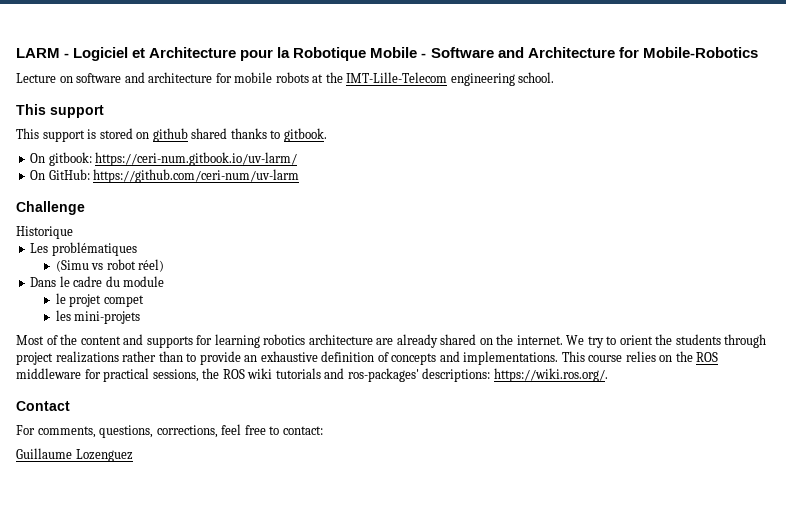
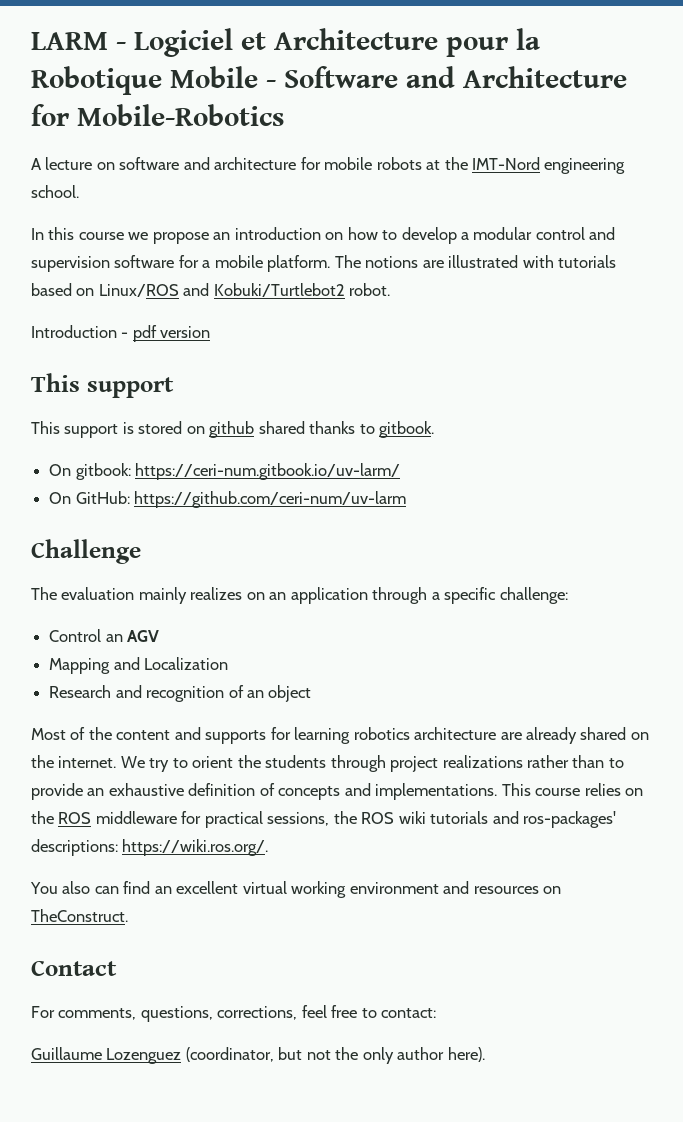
[16,73,56,83] Lecture -> [31,157,93,170] A lecture
[346,72,448,83] IMT-Lille-Telecom -> [472,157,541,170] IMT-Nord
(555, 77) none -> [31,227,616,244] [31,255,617,272] [31,283,391,297] [31,325,211,342] // In this course we propose an introduction on how to develop a modular control and supervision software for a mobile platform. The notions are illustrated with tutorials based on Linux/ROS and Kobuki/Turtlebot2 robot. // Introduction - pdf version
[16,226,73,239] [30,242,137,256] [55,259,165,272] [30,276,165,287] [55,293,144,307] [55,310,141,324] Historique // Les problématiques // (Simu vs robot réel) // Dans le cadre du module // le projet compet // les mini-projets -> [31,587,568,604] [49,629,160,642] [49,657,229,674] [49,685,312,702] The evaluation mainly realizes on an application through a specific challenge: // Control an AGV // Mapping and Localization // Research and recognition of an object
(608, 375) none -> [30,881,561,898] [31,909,128,922] // You also can find an excellent virtual working environment and resources on TheConstruct.
(133, 455) none -> [185,1047,485,1064] (coordinator, but not the only author here).

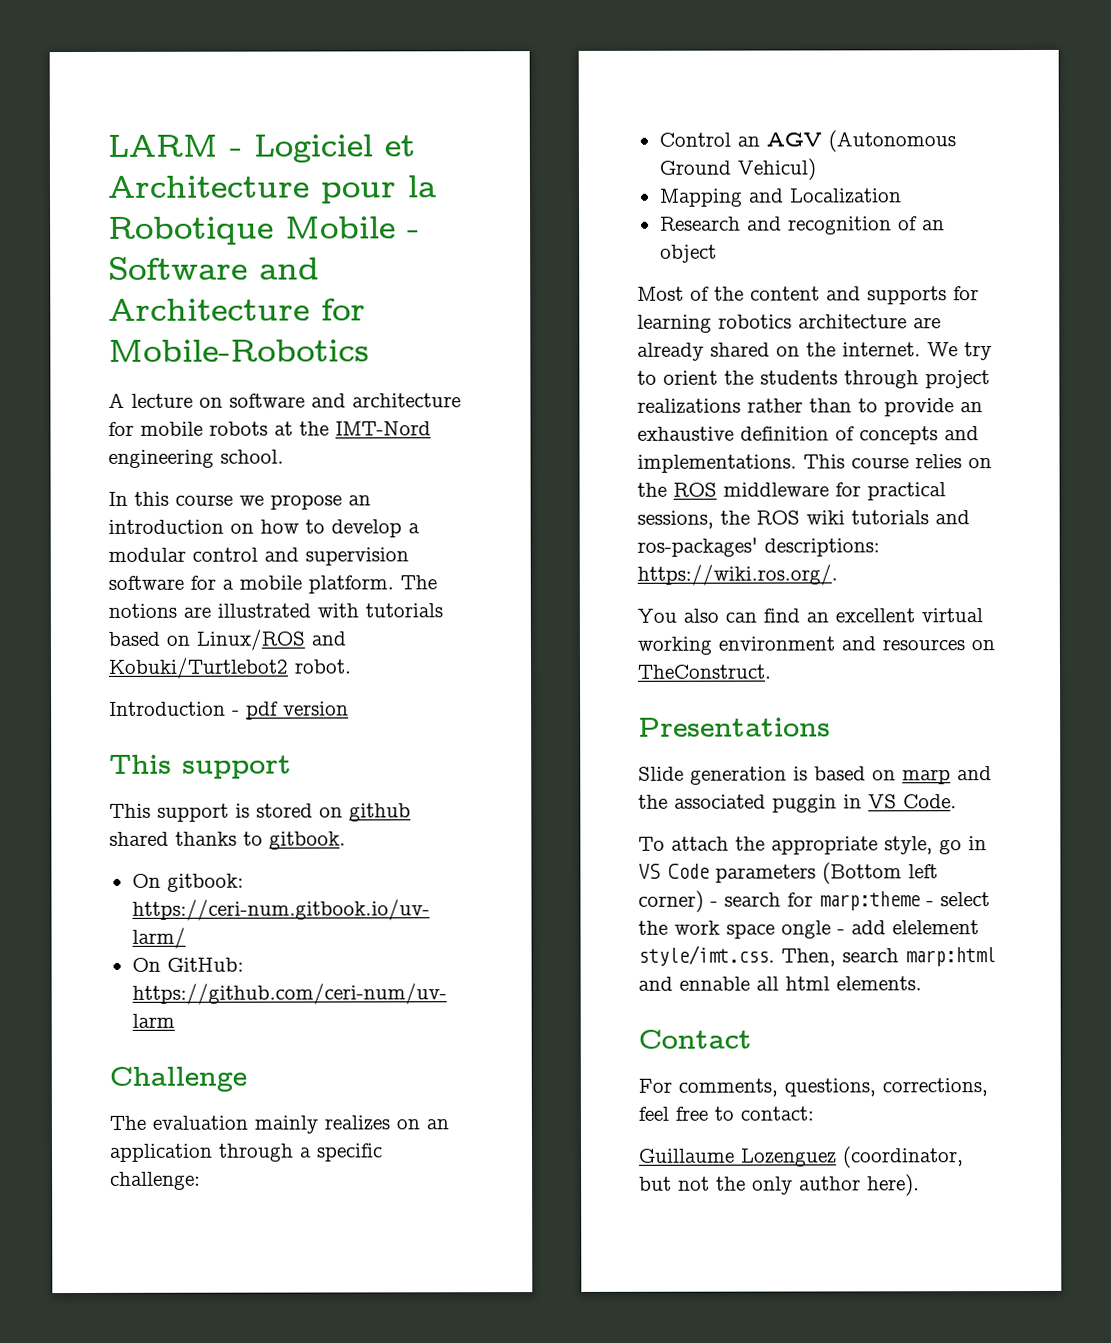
(160, 636) none -> [827,130,956,153] [658,158,816,181] (Autonomous Ground Vehicul)
(128, 915) none -> [638,717,831,737] [638,766,992,785] [638,794,957,813] [638,836,987,855] [638,862,938,885] [638,890,990,913] [638,920,979,939] [638,945,996,967] [638,976,922,991] // Presentations // Slide generation is based on marp and the associated puggin in VS Code. // To attach the appropriate style, go in VS Code parameters (Bottom left corner) - search for marp:theme - select the work space ongle - add elelement style/imt.css. Then, search marp:html and ennable all html elements.

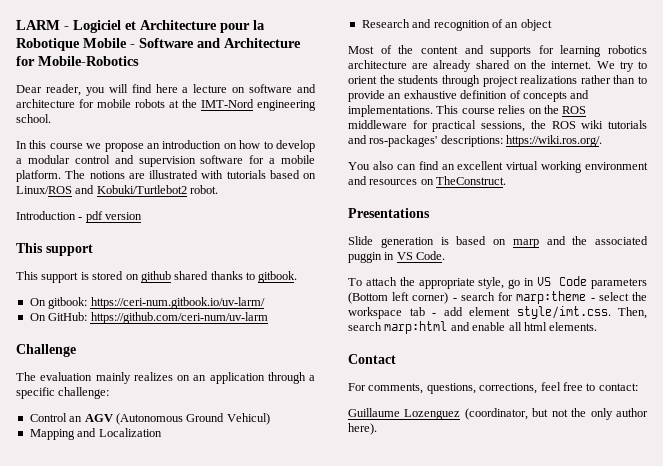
[108,392,125,408] A -> [16,84,189,96] Dear reader, you will find here a
[674,920,831,939] work space ongle -> [348,307,425,319] workspace tab
[892,920,979,935] elelement -> [469,307,510,316] element
[679,976,750,991] ennable -> [472,322,506,331] enable

